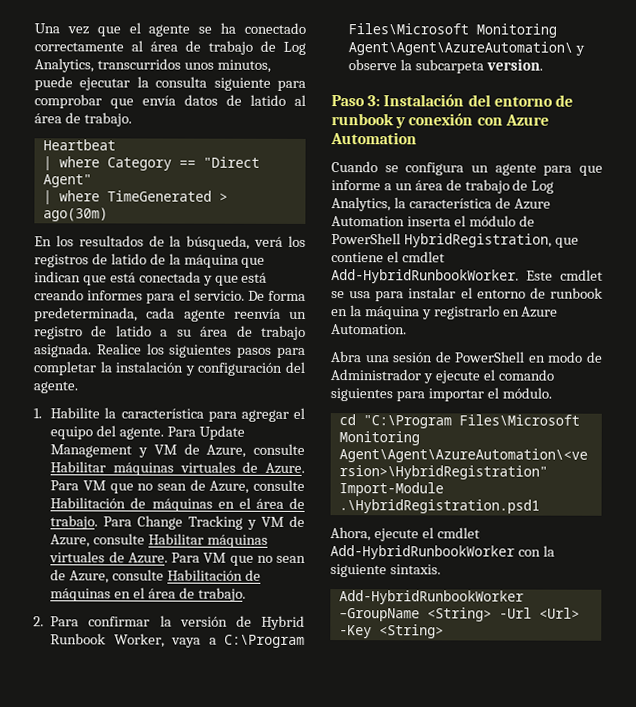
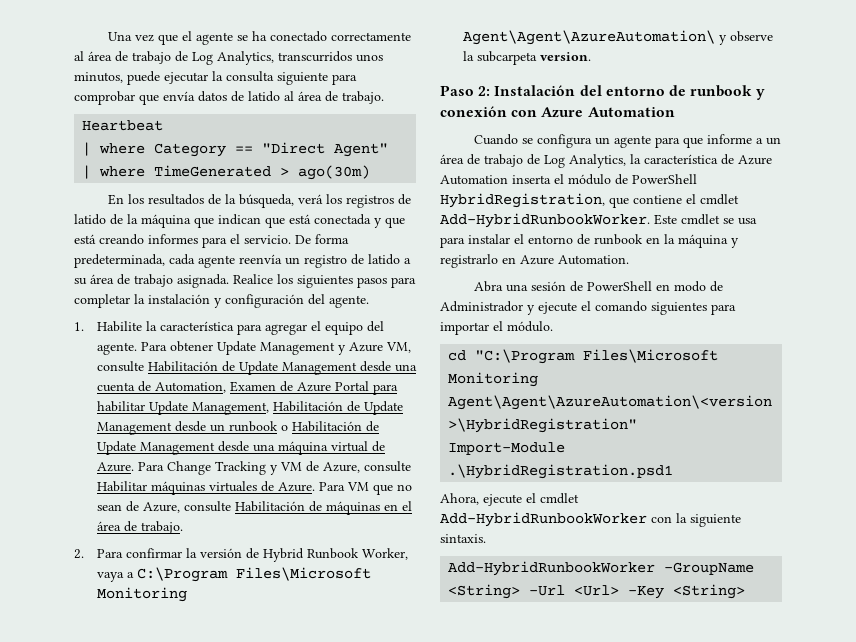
(197, 431) none -> [169,341,213,352] obtener
[153,443,305,458] [50,461,305,476] [50,479,305,494] [50,497,305,512] [50,515,99,530] VM de Azure, consulte Habilitar máquinas virtuales de Azure. Para VM que no sean de Azure, consulte Habilitación de máquinas en el área de trabajo. -> [348,342,411,353] [96,361,417,375] [96,381,398,395] [96,401,403,415] [96,421,379,435] [96,441,385,455] [96,462,134,472] Azure VM, consulte Habilitación de Update Management desde una cuenta de Automation, Examen de Azure Portal para habilitar Update Management, Habilitación de Update Management desde un runbook o Habilitación de Update Management desde una máquina virtual de Azure.
[367,95,381,107] 3: -> [478,86,491,96] 2:

